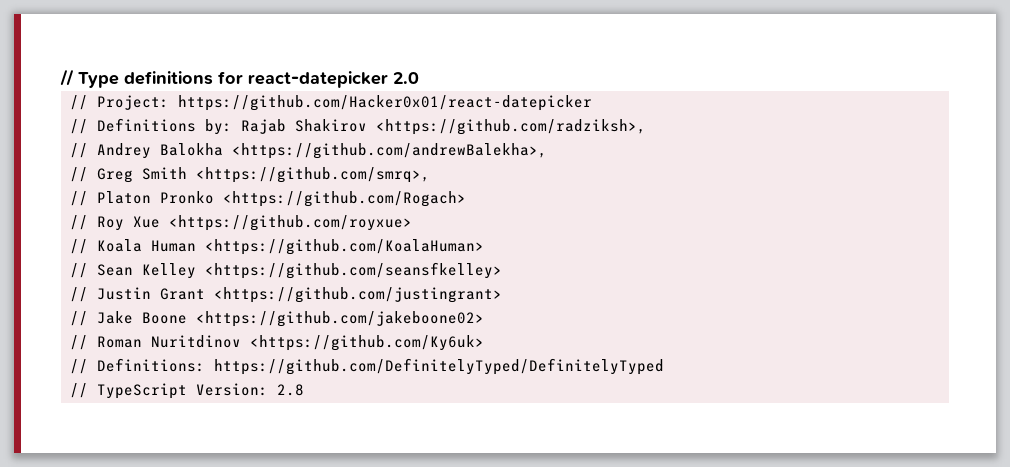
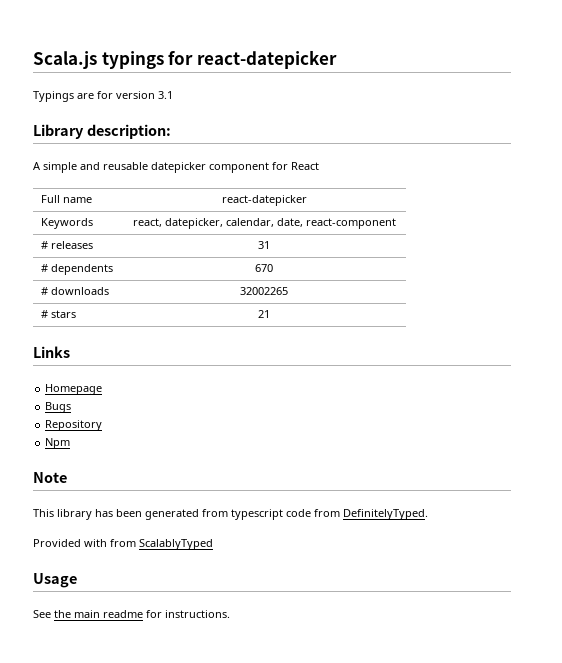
[60,69,213,88] // Type definitions -> [33,51,164,69] Scala.js typings
[393,72,419,84] [70,95,593,111] [70,118,647,135] [70,143,548,159] [70,167,431,183] [70,191,467,207] [70,215,413,231] [70,239,485,255] [70,262,503,279] [70,287,503,303] [70,311,485,327] [70,335,485,351] [70,358,665,375] [70,383,305,399] 2.0 // // Project: https://github.com/Hacker0x01/react-datepicker // // Definitions by: Rajab Shakirov <https://github.com/radziksh>, // // Andrey Balokha <https://github.com/andrewBalekha>, // // Greg Smith <https://github.com/smrq>, // // Platon Pronko <https://github.com/Rogach> // // Roy Xue <https://github.com/royxue> // // Koala Human <https://github.com/KoalaHuman> // // Sean Kelley <https://github.com/seansfkelley> // // Justin Grant <https://github.com/justingrant> // // Jake Boone <https://github.com/jakeboone02> // // Roman Nuritdinov <https://github.com/Ky6uk> // // Definitions: https://github.com/DefinitelyTyped/DefinitelyTyped // // TypeScript Version: 2.8 -> [33,91,173,102] [33,124,171,139] [33,162,319,173] [40,195,92,203] [221,195,307,206] [40,218,93,229] [132,218,396,229] [40,241,93,249] [258,241,270,249] [40,264,113,275] [255,264,273,272] [40,287,109,295] [240,287,288,295] [40,310,76,318] [258,310,270,318] [33,346,70,358] [45,384,103,395] [45,402,72,413] [45,420,103,431] [45,438,71,449] [33,472,67,483] [33,509,428,520] [33,539,213,550] [33,573,77,588] [33,610,230,618] // Typings are for version 3.1 // Library description: // A simple and reusable datepicker component for React // Full name | react-datepicker // Keywords | react, datepicker, calendar, date, react-component // # releases | 31 // # dependents | 670 // # downloads | 32002265 // # stars | 21 // Links // Homepage // Bugs // Repository // Npm // Note // This library has been generated from typescript code from DefinitelyTyped. // Provided with from ScalablyTyped // Usage // See the main readme for instructions.

